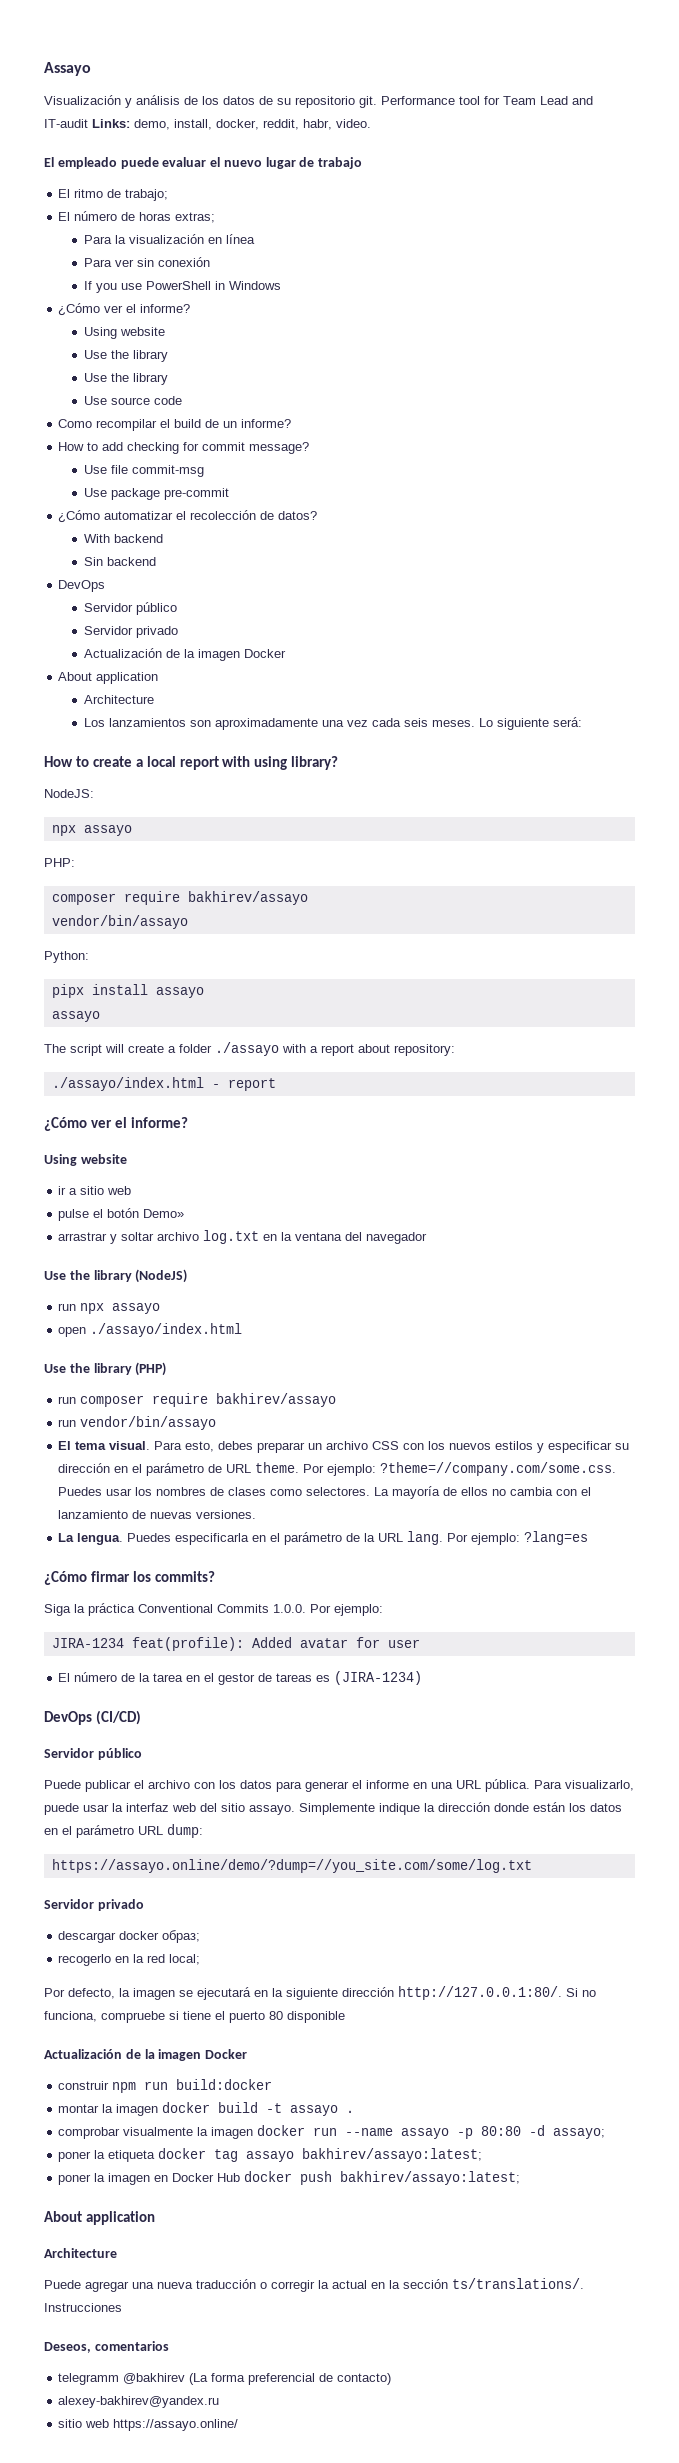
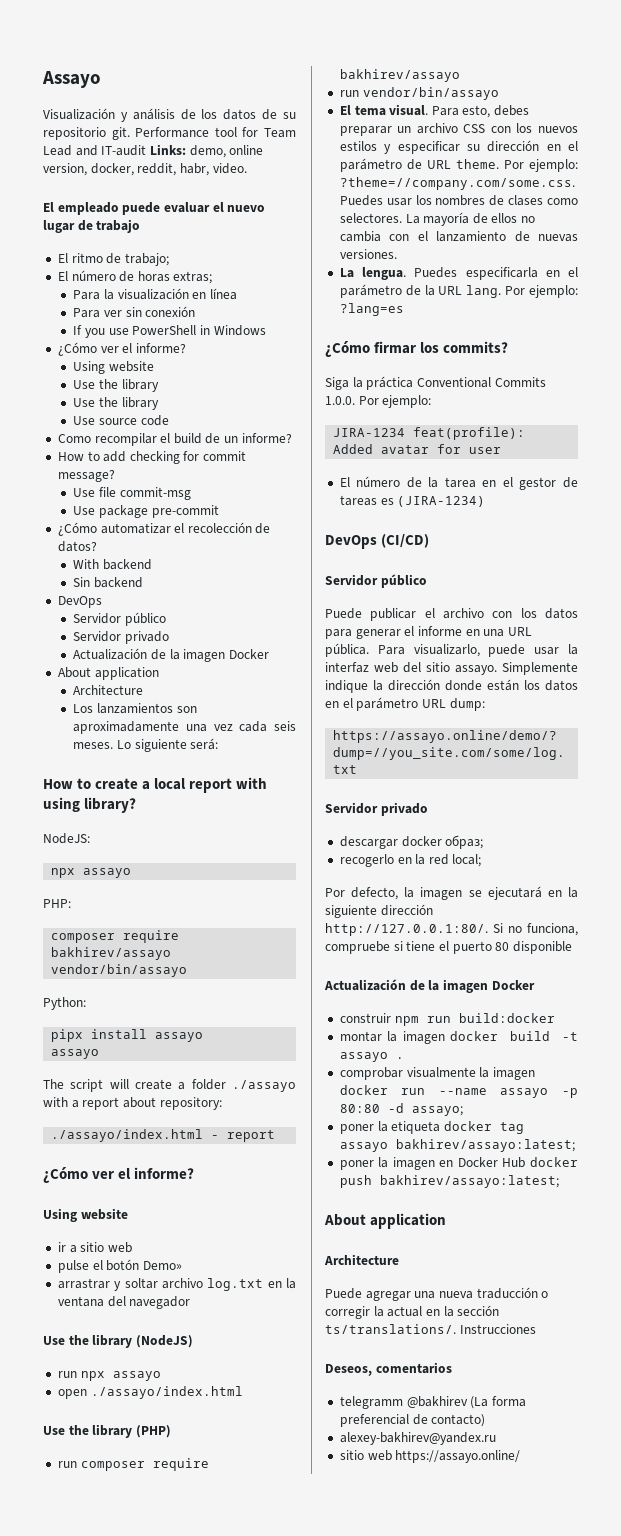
[174,119,212,130] install, -> [229,145,264,155] [43,163,87,176] online version,

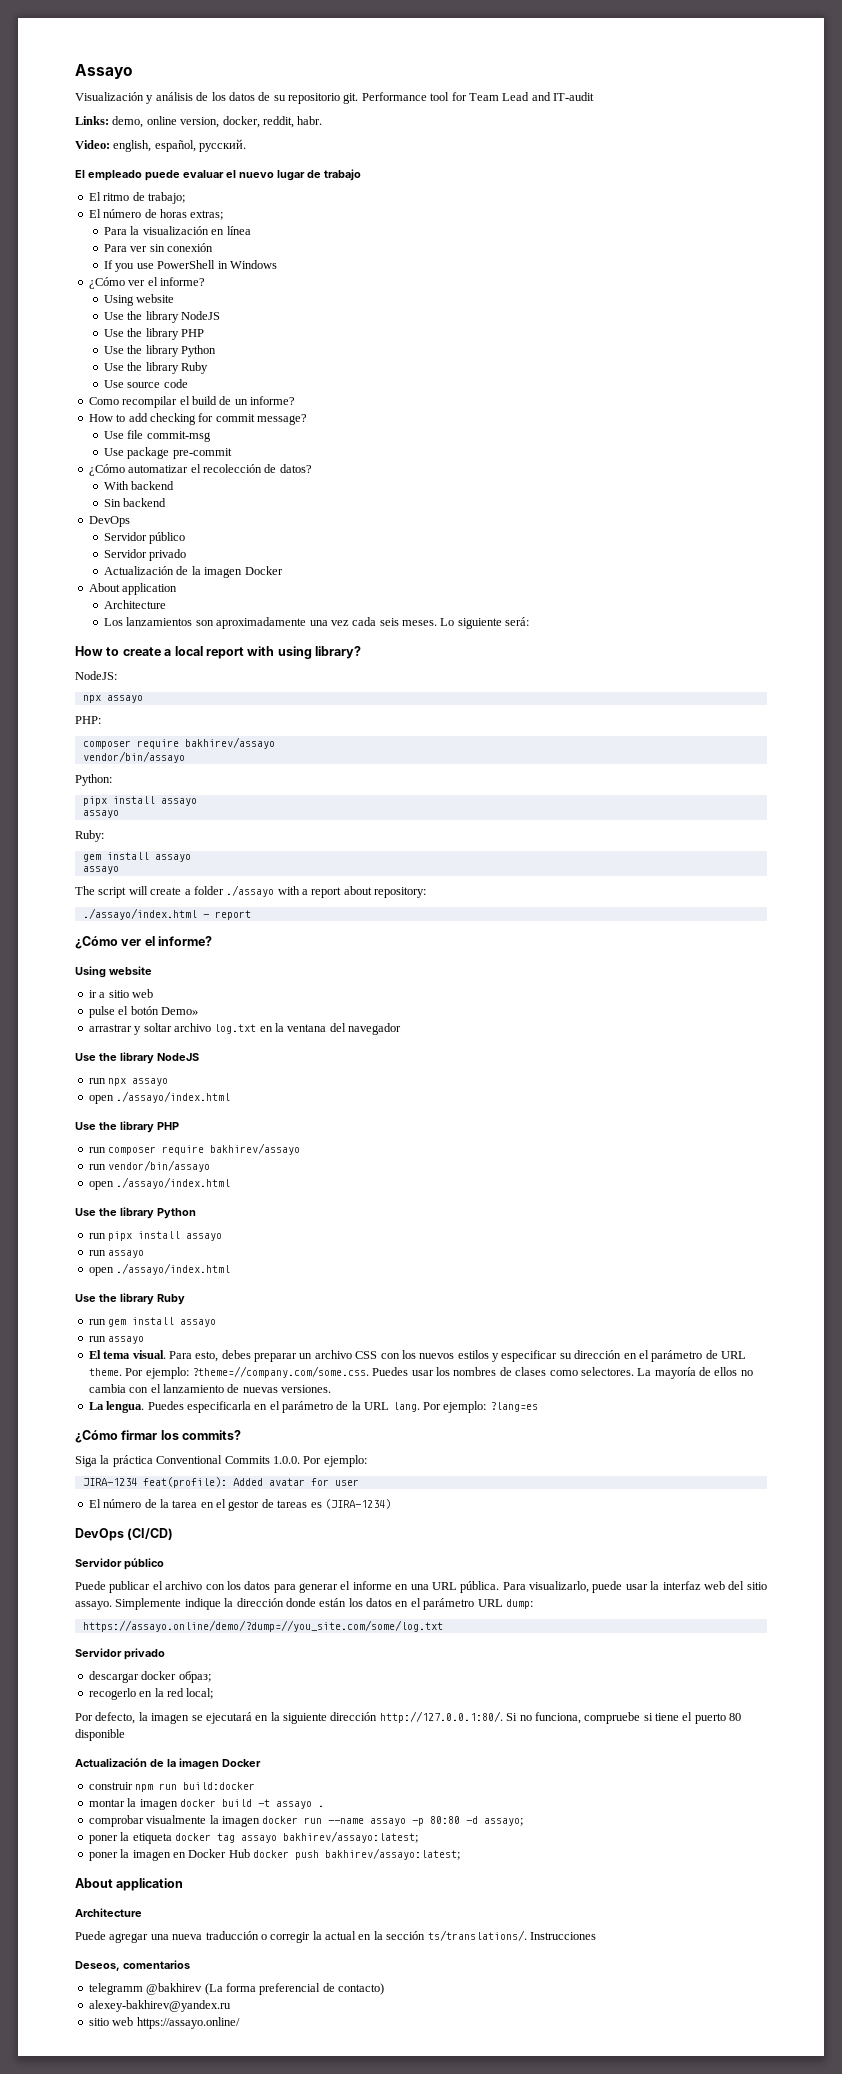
(147, 150) none -> (594, 96) //
[179,163,247,176] habr, video. -> [297,116,323,125] [75,139,247,152] habr. // Video: english, español, русский.
[73,397,159,410] // Use the library -> [181,311,221,320] [104,328,205,340] [104,345,217,357] [104,362,209,374] NodeJS // Use the library PHP // Use the library Python // Use the library Ruby
(100, 1054) none -> [75,830,104,842] [82,852,191,862] [82,866,119,874] // Ruby: // gem install assayo // assayo
[135,1335,193,1348] (NodeJS) -> [157,1053,199,1061] NodeJS
[135,1425,171,1438] (PHP) -> [157,1122,179,1130] PHP
(499, 93) none -> [88,1177,231,1190] [75,1207,196,1219] [88,1231,223,1241] [88,1250,145,1258] [88,1263,231,1276] [75,1293,185,1305] [88,1317,217,1327] [88,1336,145,1344] // open ./assayo/index.html // Use the library Python // run pipx install assayo // run assayo // open ./assayo/index.html // Use the library Ruby // run gem install assayo // run assayo

